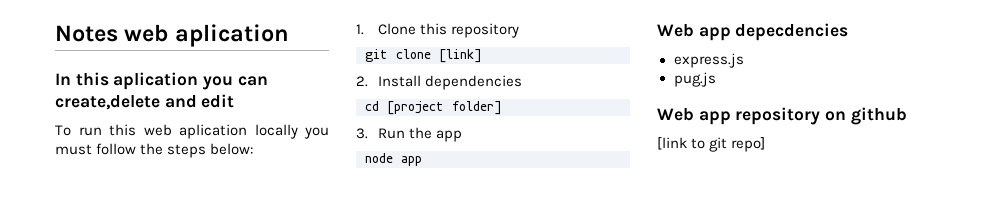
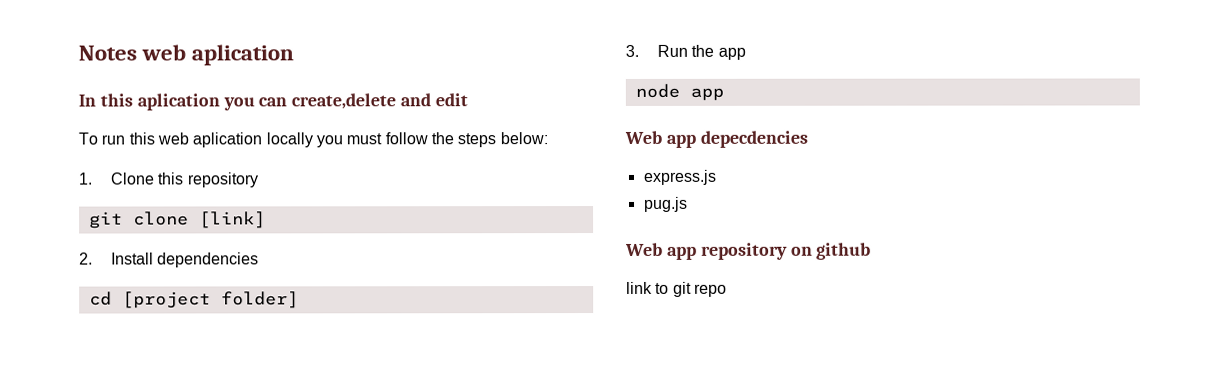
[657,137,687,150] [link -> [626,281,653,294] link
[731,137,766,152] repo] -> [693,283,727,297] repo

